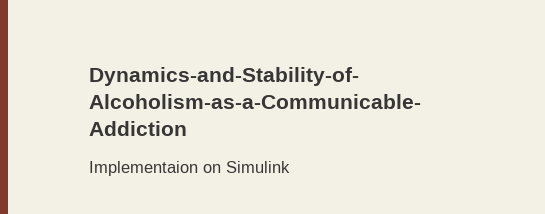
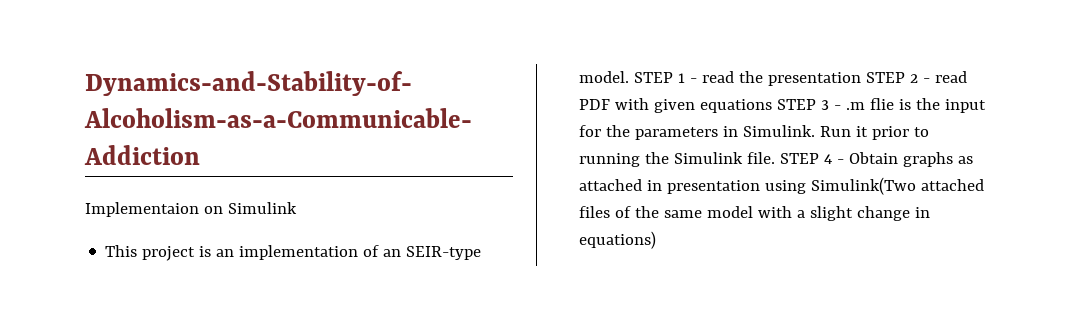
(290, 167) none -> [105,245,482,261] [579,71,968,86] [579,98,987,113] [579,125,930,140] [579,152,974,167] [579,177,985,195] [579,206,931,221] [579,231,657,249] // This project is an implementation of an SEIR-type model. STEP 1 - read the presentation STEP 2 - read PDF with given equations STEP 3 - .m flie is the input for the parameters in Simulink. Run it prior to running the Simulink file. STEP 4 - Obtain graphs as attached in presentation using Simulink(Two attached files of the same model with a slight change in equations)

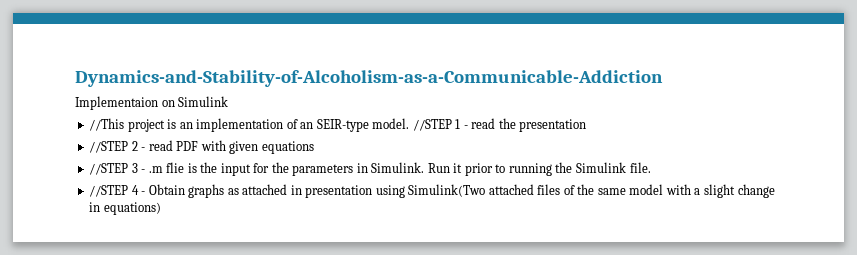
[105,245,138,257] This -> [89,118,125,131] //This
[634,72,674,83] STEP -> [412,119,452,131] //STEP
[866,72,906,83] STEP -> [89,141,129,153] // //STEP
[777,99,817,110] STEP -> [89,163,129,175] // //STEP
[780,153,820,164] STEP -> [89,185,129,197] // //STEP

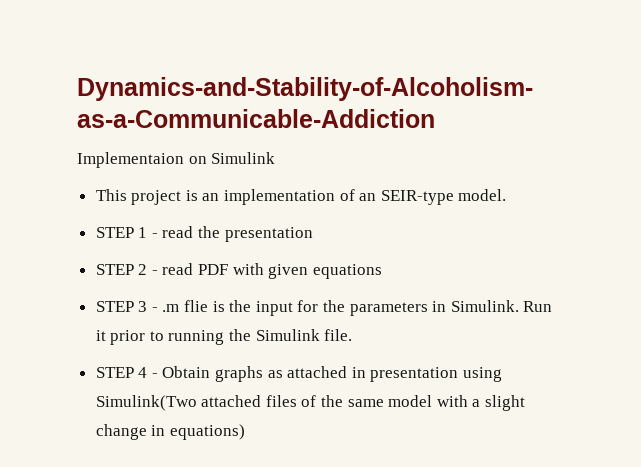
[89,118,125,131] //This -> [95,189,127,201] This
[412,119,452,131] //STEP -> [95,227,134,238] // STEP
[89,141,129,153] //STEP -> [95,264,134,275] STEP
[89,163,129,175] //STEP -> [95,301,134,312] STEP
[89,185,129,197] //STEP -> [95,367,134,378] STEP

